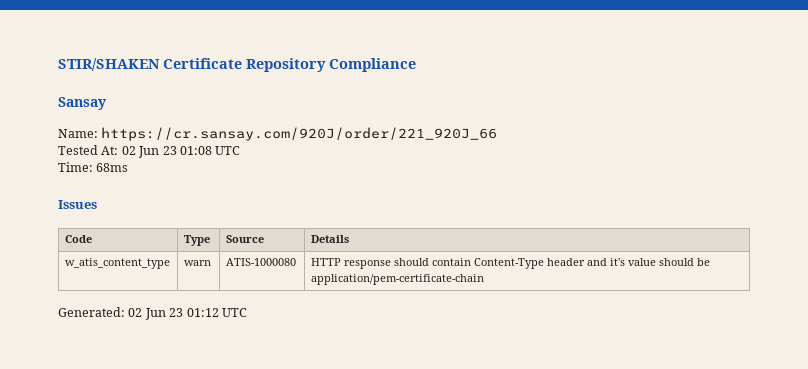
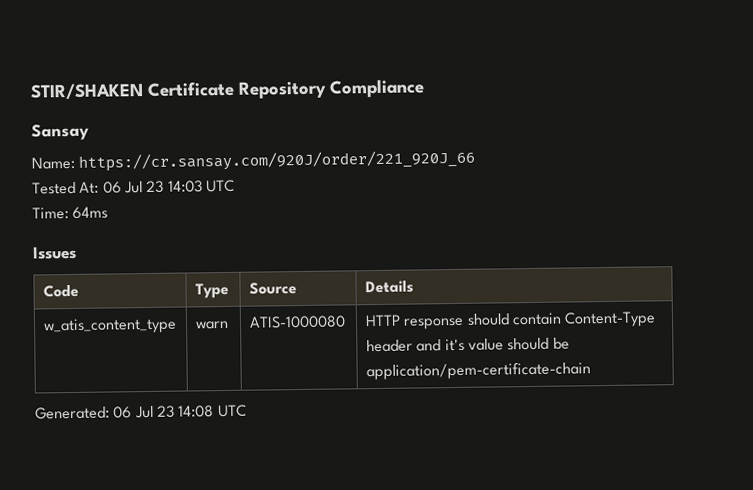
[121,146,212,158] 02 Jun 23 01:08 -> [102,180,203,194] 06 Jul 23 14:03
[96,163,129,172] 68ms -> [72,206,109,219] 64ms
[128,308,219,320] 02 Jun 23 01:12 -> [113,405,215,419] 06 Jul 23 14:08

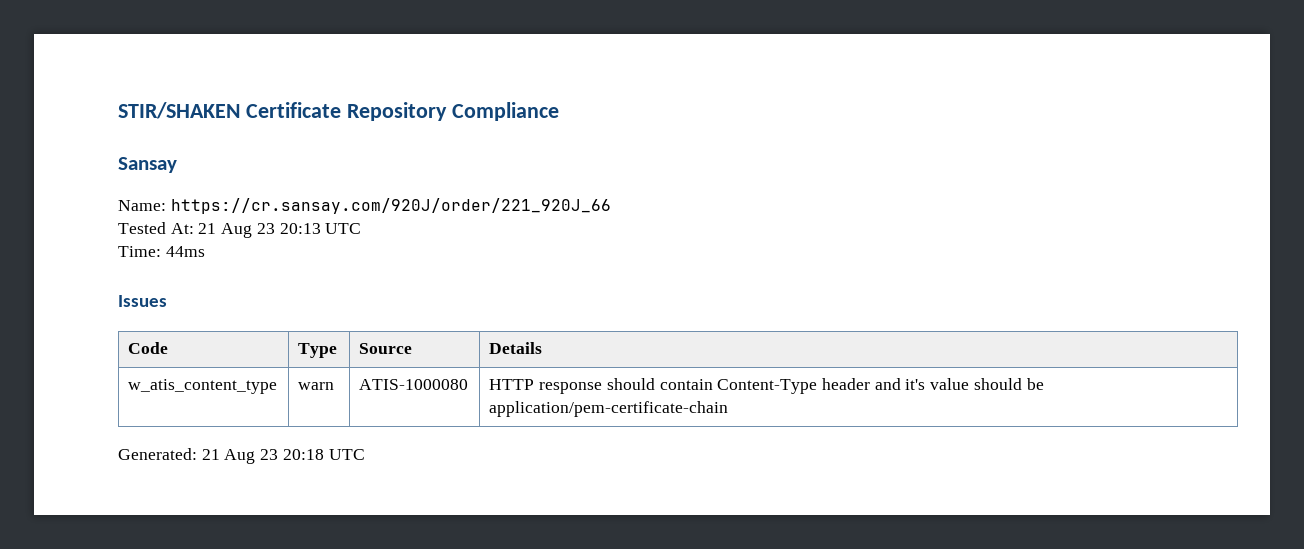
[102,180,203,194] 06 Jul 23 14:03 -> [198,223,321,238] 21 Aug 23 20:13
[72,206,109,219] 64ms -> [165,246,205,257] 44ms
[113,405,215,419] 06 Jul 23 14:08 -> [201,449,324,464] 21 Aug 23 20:18

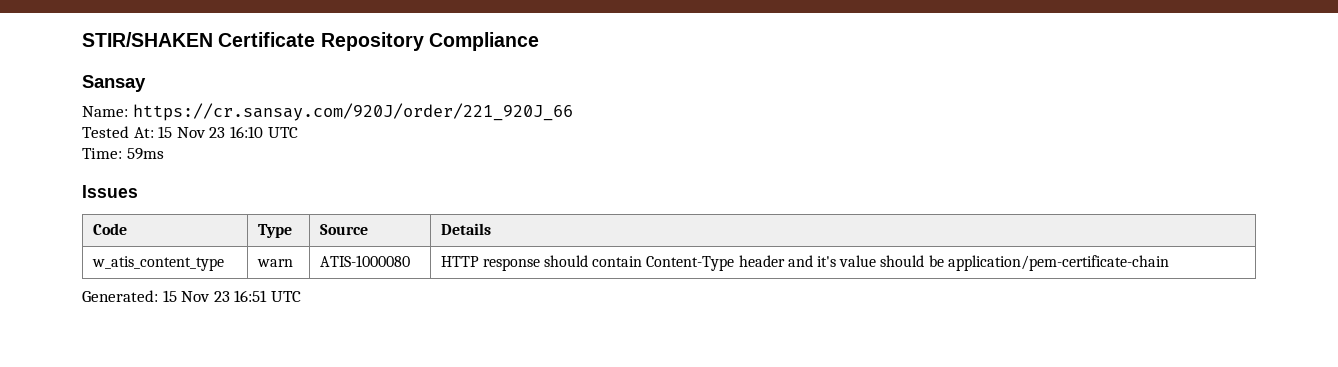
[198,223,321,238] 21 Aug 23 20:13 -> [158,126,263,138] 15 Nov 23 16:10
[165,246,205,257] 44ms -> [126,148,164,160] 59ms
[201,449,324,464] 21 Aug 23 20:18 -> [162,290,268,302] 15 Nov 23 16:51

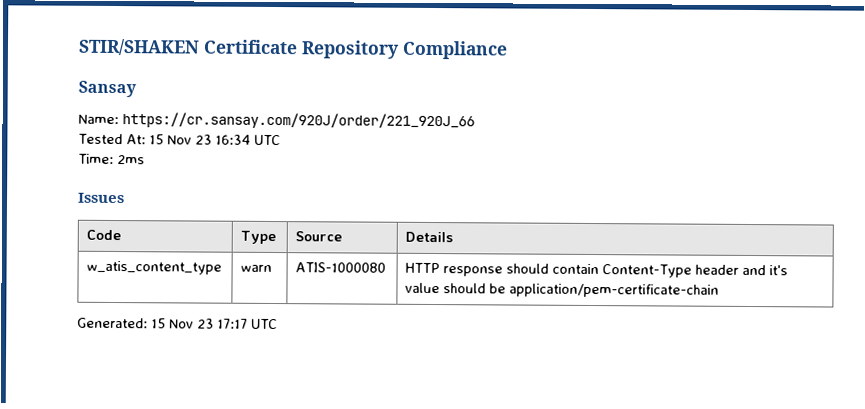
[229,126,263,138] 16:10 -> [214,134,251,145] 16:34
[126,148,164,160] 59ms -> [117,155,145,165] 2ms
[234,290,268,302] 16:51 -> [217,318,248,329] 17:17

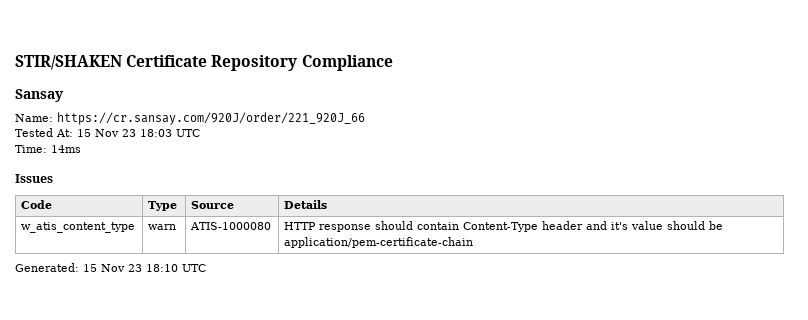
[214,134,251,145] 16:34 -> [140,129,172,137] 18:03
[117,155,145,165] 2ms -> [51,145,81,153] 14ms
[217,318,248,329] 17:17 -> [146,264,178,272] 18:10

